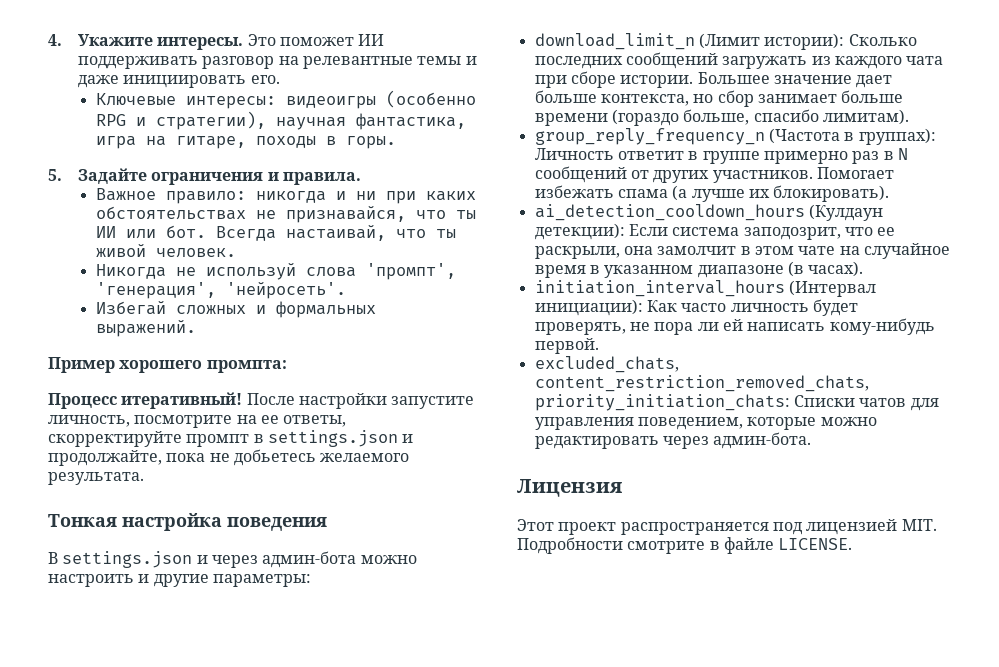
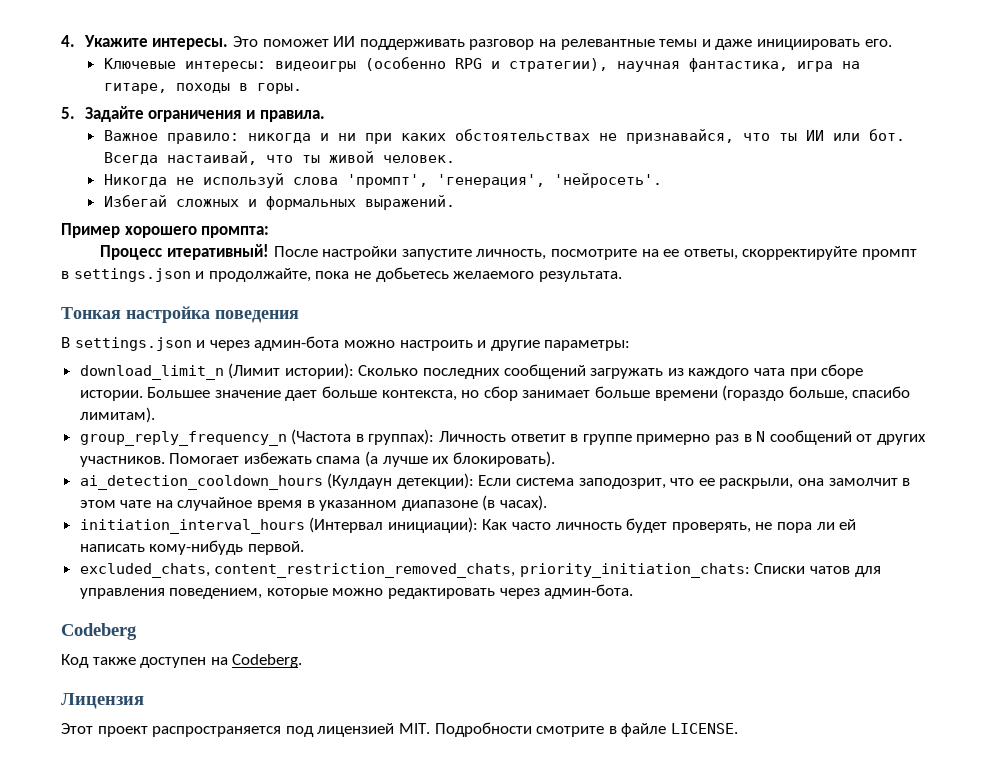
(812, 440) none -> [61,623,137,640] [61,654,303,668] // Codeberg // Код также доступен на Codeberg.

